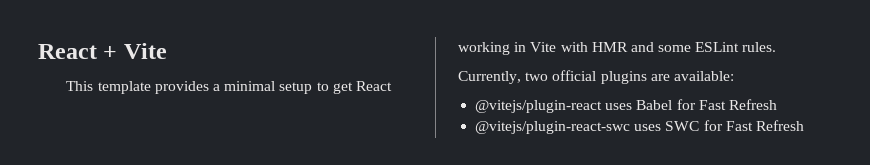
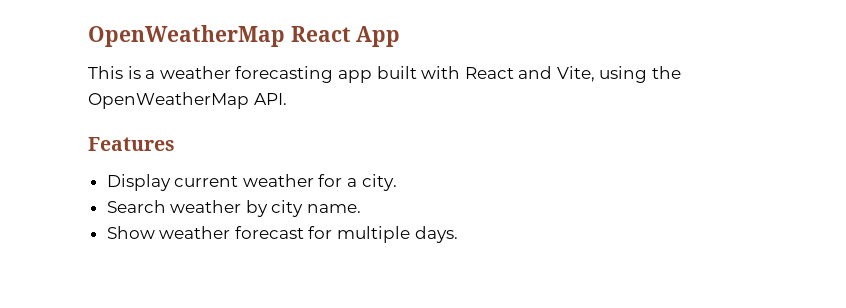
[38,43,167,59] [66,81,392,94] [458,42,777,55] [458,70,734,84] [475,99,777,113] [475,120,804,134] React + Vite // This template provides a minimal setup to get React working in Vite with HMR and some ESLint rules. // Currently, two official plugins are available: // @vitejs/plugin-react uses Babel for Fast Refresh // @vitejs/plugin-react-swc uses SWC for Fast Refresh -> [88,25,401,47] [88,66,682,83] [88,92,287,109] [88,137,175,151] [106,174,397,191] [106,200,362,217] [106,226,458,243] OpenWeatherMap React App // This is a weather forecasting app built with React and Vite, using the OpenWeatherMap API. // Features // Display current weather for a city. // Search weather by city name. // Show weather forecast for multiple days.

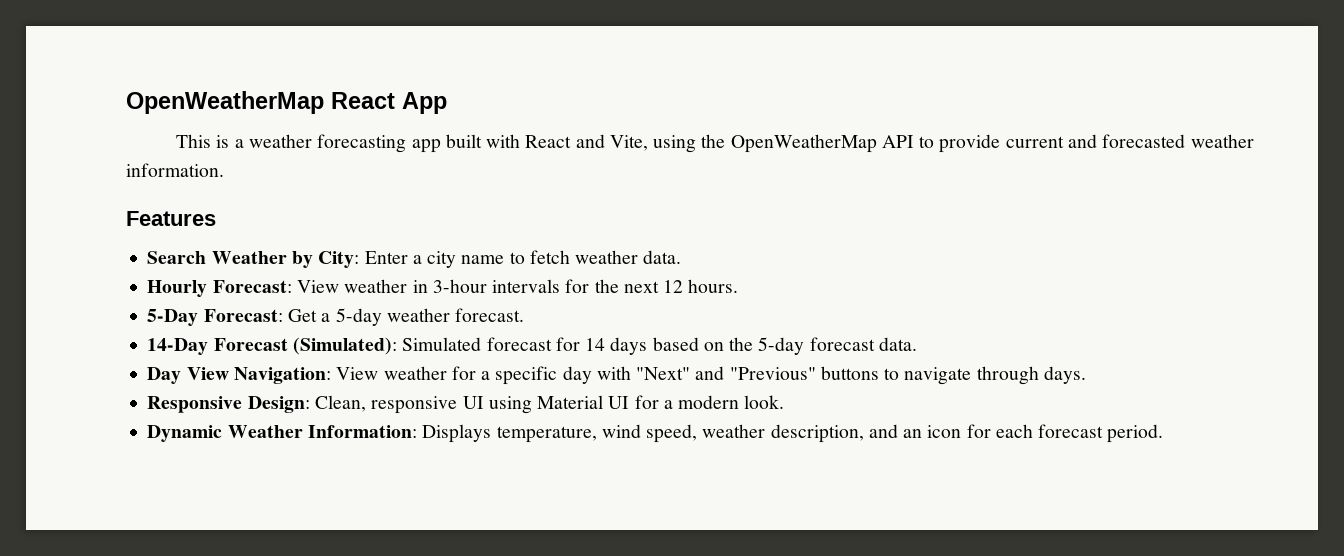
[253,93,287,105] [88,137,175,151] [106,174,397,191] [106,200,362,217] [106,226,458,243] API. // Features // Display current weather for a city. // Search weather by city name. // Show weather forecast for multiple days. -> [881,134,1254,153] [126,163,224,177] [126,211,216,226] [147,250,682,268] [147,279,739,297] [147,308,525,326] [147,337,917,355] [147,366,1086,385] [147,395,785,414] [147,424,1164,443] API to provide current and forecasted weather information. // Features // Search Weather by City: Enter a city name to fetch weather data. // Hourly Forecast: View weather in 3-hour intervals for the next 12 hours. // 5-Day Forecast: Get a 5-day weather forecast. // 14-Day Forecast (Simulated): Simulated forecast for 14 days based on the 5-day forecast data. // Day View Navigation: View weather for a specific day with "Next" and "Previous" buttons to navigate through days. // Responsive Design: Clean, responsive UI using Material UI for a modern look. // Dynamic Weather Information: Displays temperature, wind speed, weather description, and an icon for each forecast period.

